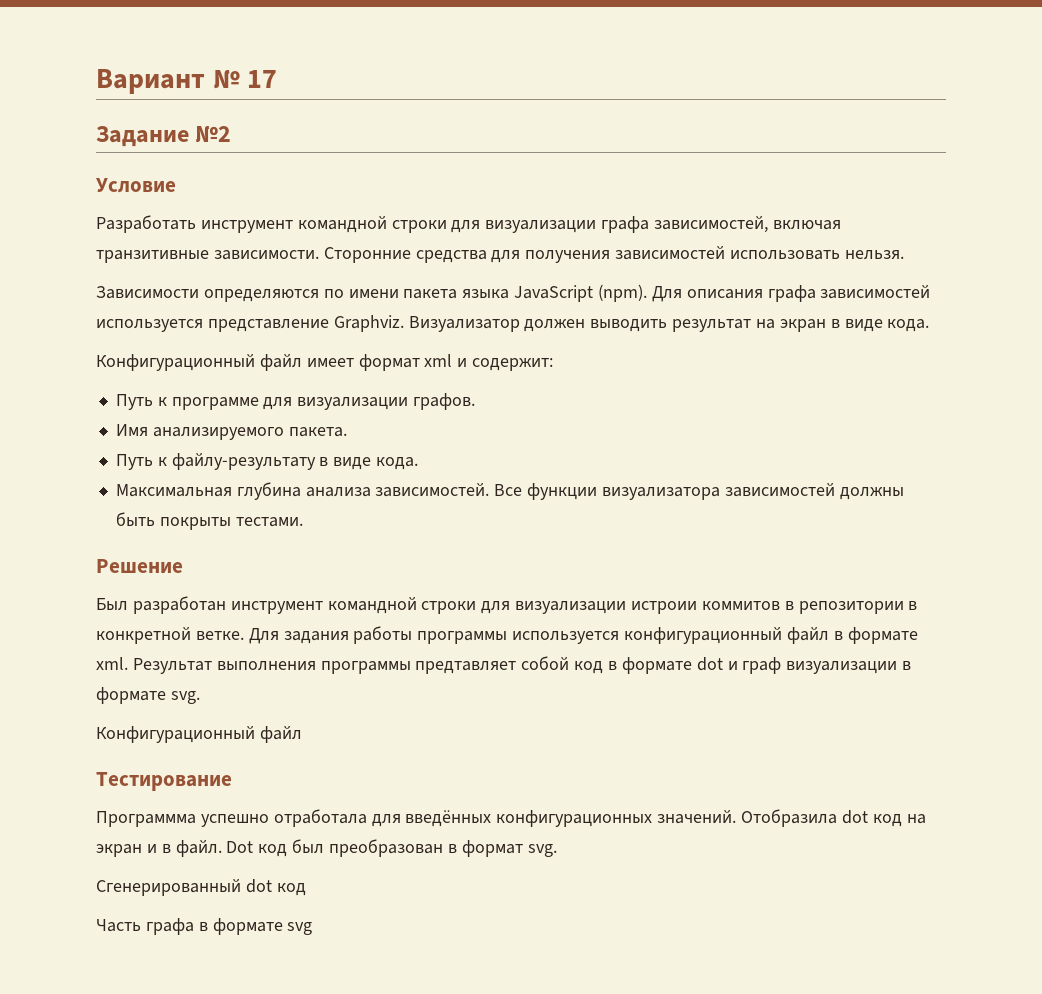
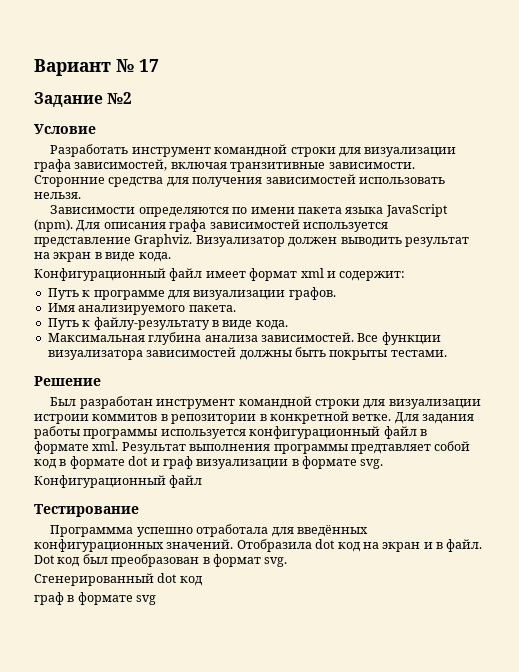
[96,918,194,935] Часть графа -> [34,592,64,605] граф

